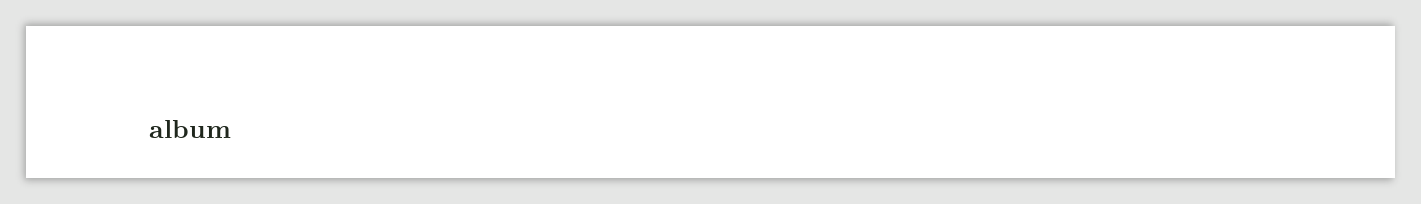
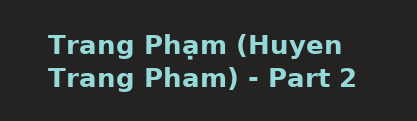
[149,120,231,138] album -> [48,34,343,60] [48,67,357,92] Trang Phạm (Huyen Trang Pham) - Part 2

